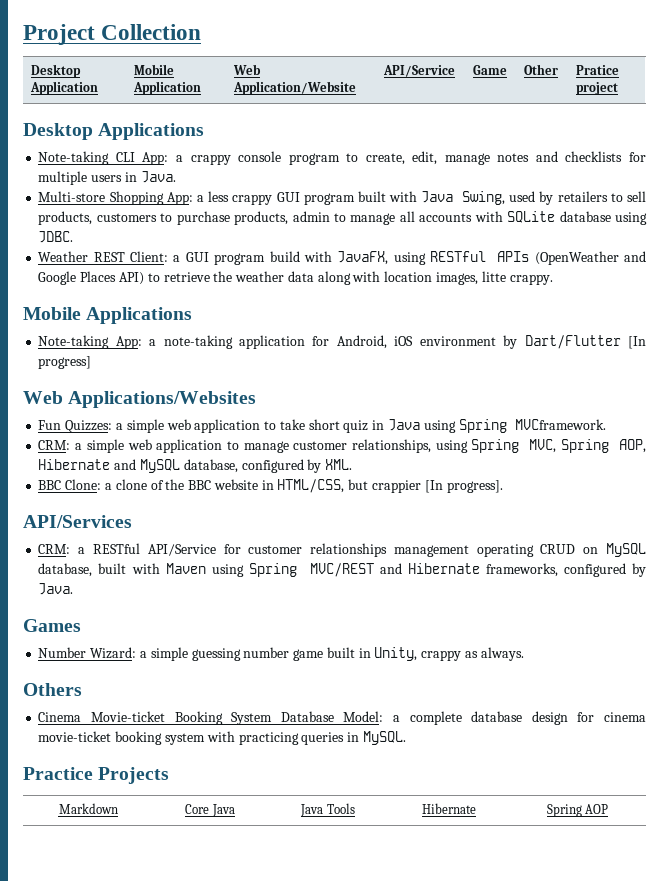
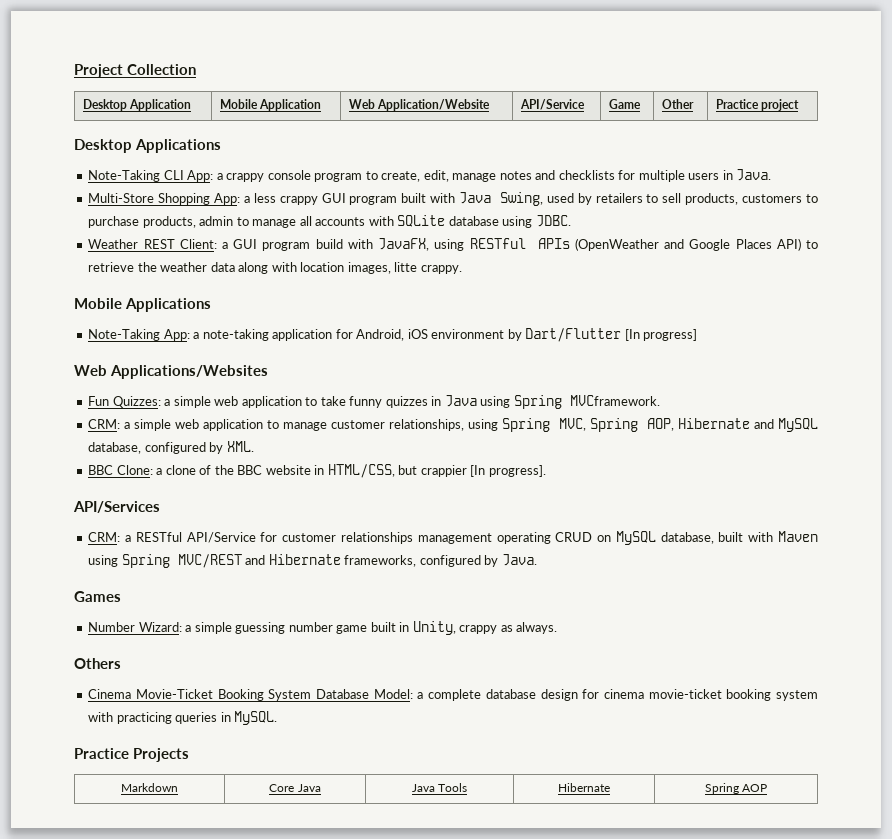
[576,65,620,75] Pratice -> [716,99,760,109] Practice
[38,151,110,165] Note-taking -> [88,170,161,182] Note-Taking
[38,191,106,202] Multi-store -> [88,193,155,203] Multi-Store
[38,335,110,349] Note-taking -> [88,329,161,341] Note-Taking
[308,419,369,433] short quiz -> [349,396,428,408] funny quizzes
[91,711,165,722] Movie-ticket -> [135,689,213,699] Movie-Ticket

